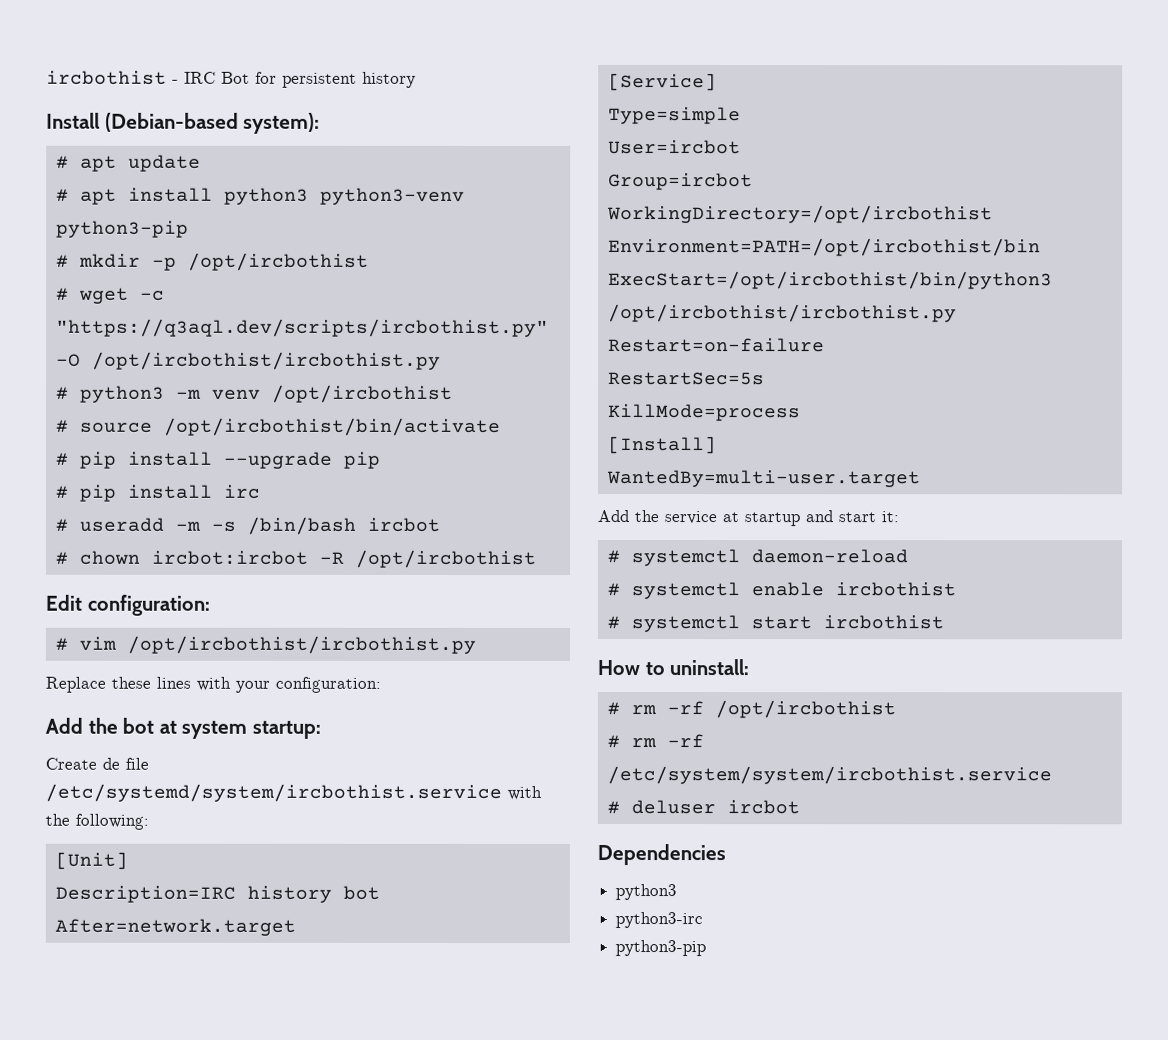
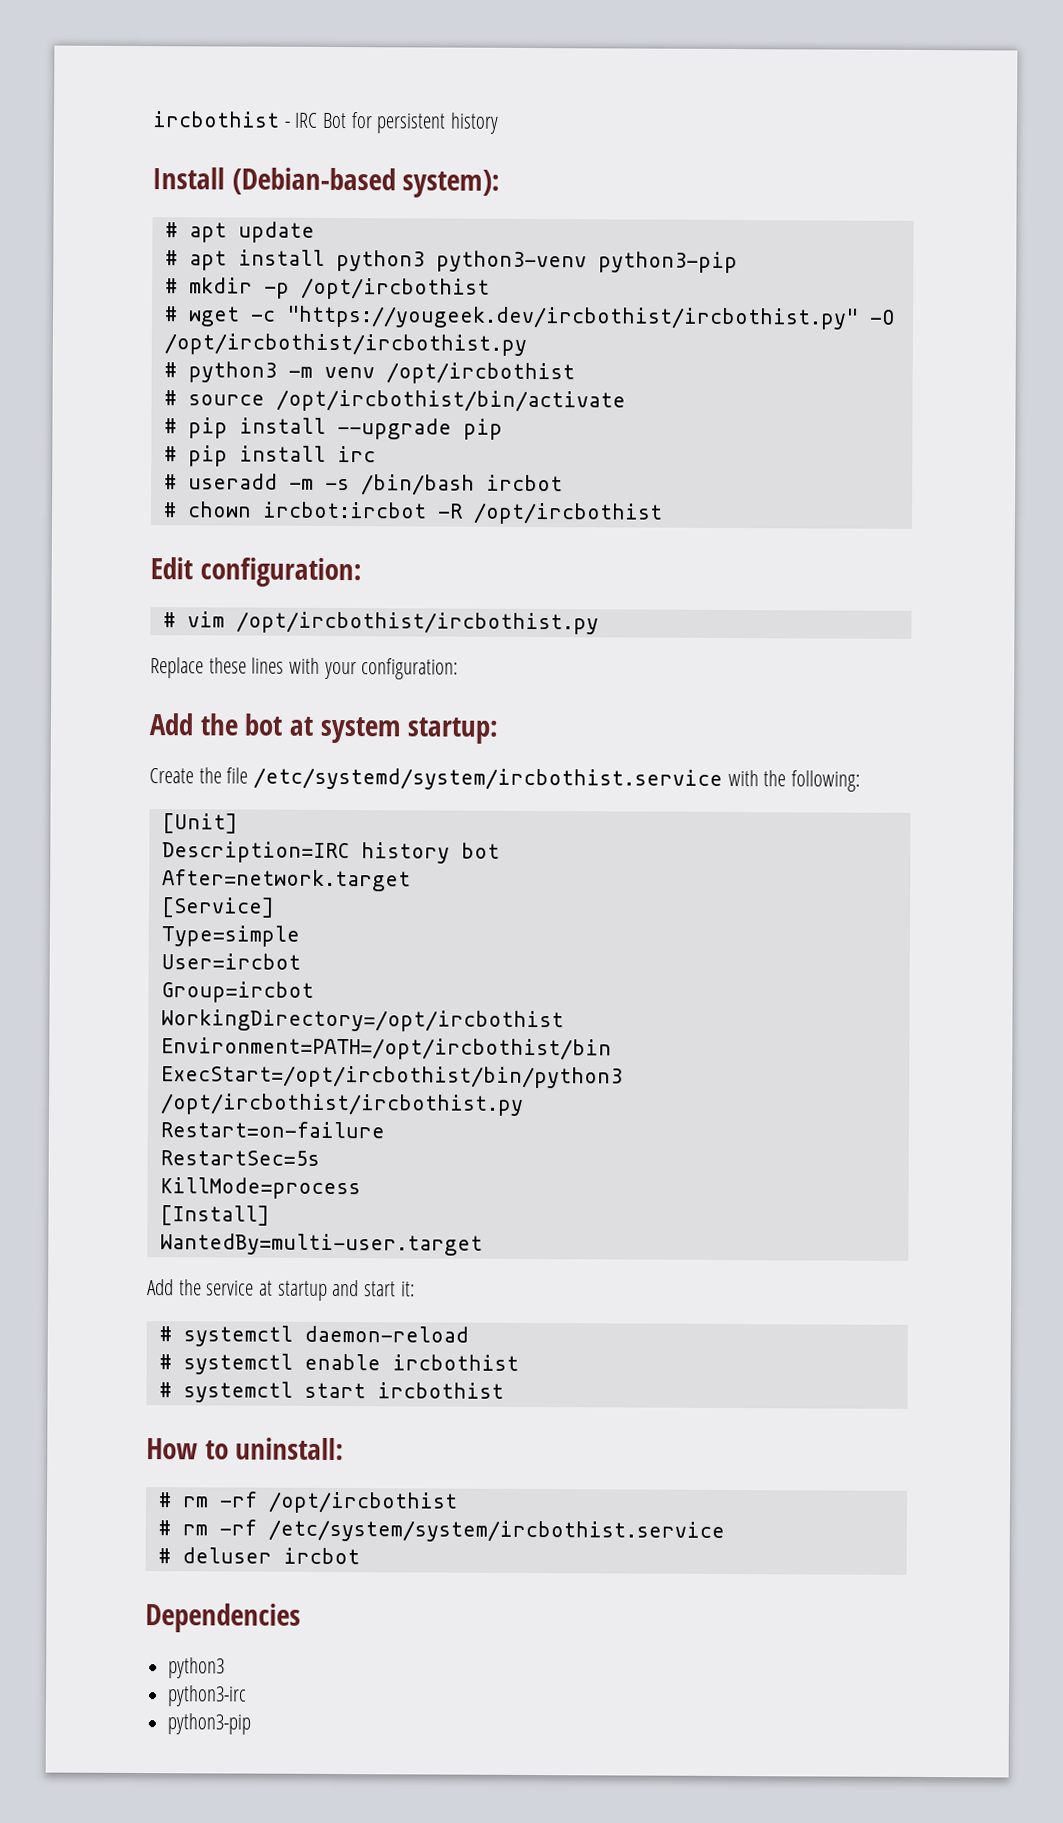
[55,318,549,337] "https://q3aql.dev/scripts/ircbothist.py" -> [285,305,859,330] "https://yougeek.dev/ircbothist/ircbothist.py"
[102,757,120,770] de -> [198,767,222,784] the

